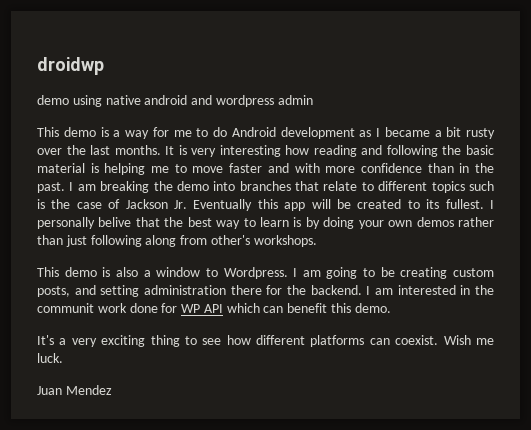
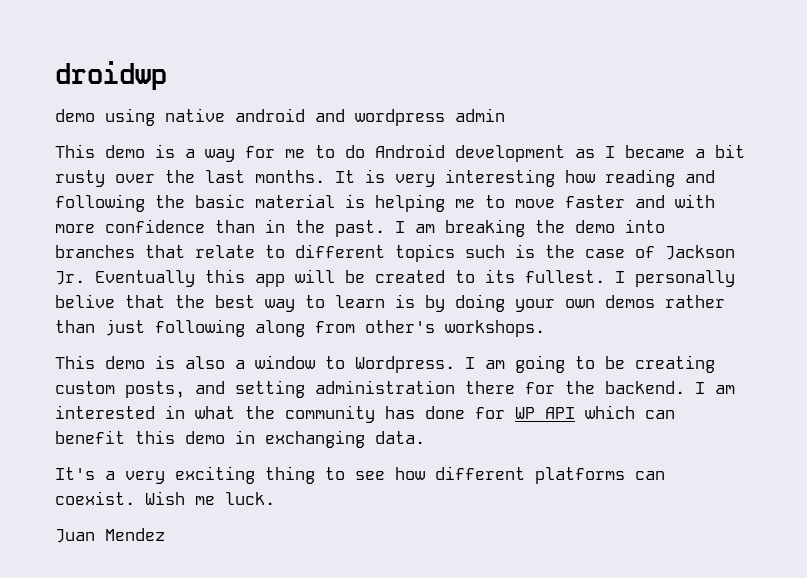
[475,285,495,295] [37,303,127,313] the communit work -> [195,405,415,423] what the community has
[354,303,391,313] demo. -> [185,430,425,448] demo in exchanging data.

